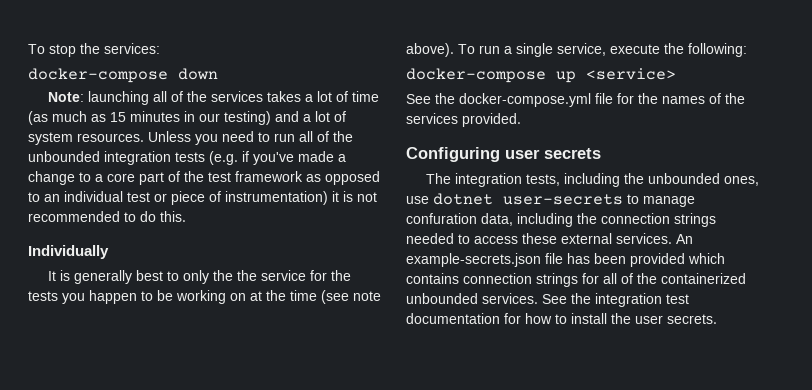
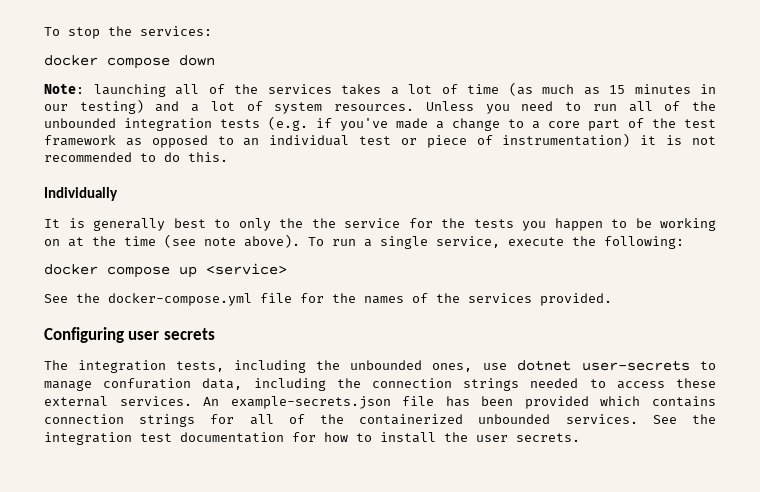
[28,68,168,83] docker-compose -> [44,55,170,69] docker compose
[406,68,546,83] docker-compose -> [44,264,170,278] docker compose

